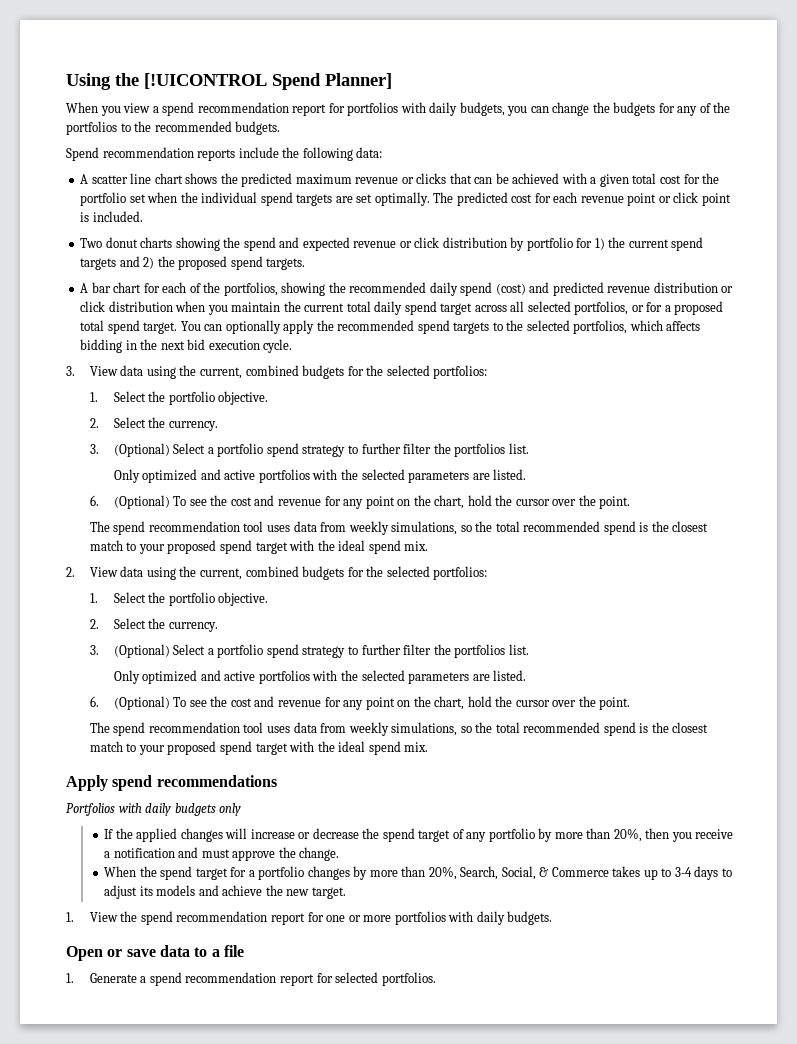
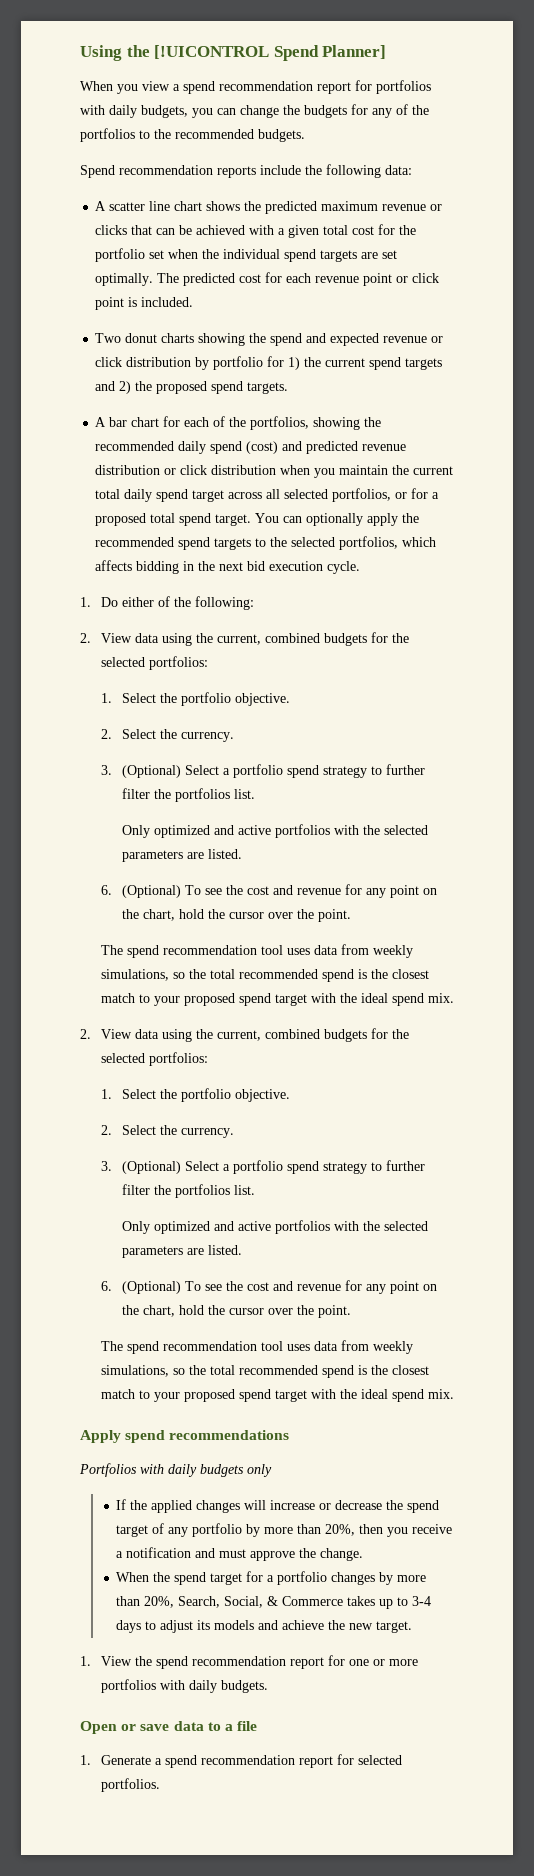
[66,366,75,376] 3. -> [80,596,254,610] [80,633,91,643] 1. Do either of the following: // 2.

